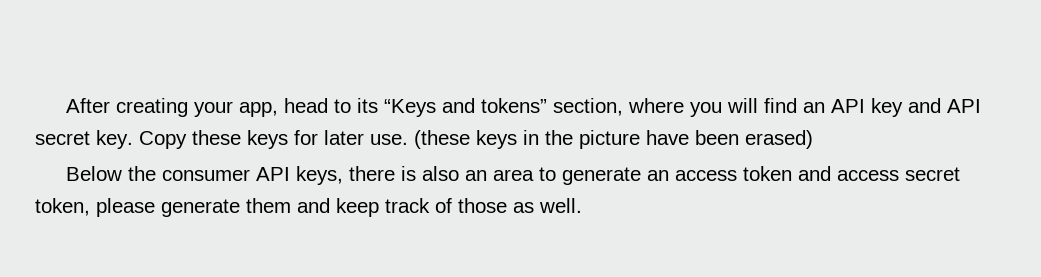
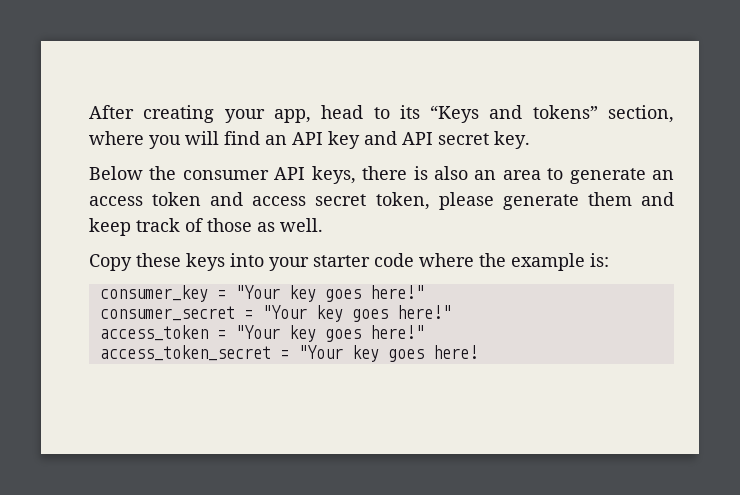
[139,130,813,149] Copy these keys for later use. (these keys in the picture have been erased) -> (530, 140) none
(582, 205) none -> [89,253,609,271] [99,285,424,302] [99,305,451,322] [99,325,424,342] [99,345,478,362] // Copy these keys into your starter code where the example is: // consumer_key = "Your key goes here!" // consumer_secret = "Your key goes here!" // access_token = "Your key goes here!" // access_token_secret = "Your key goes here!

